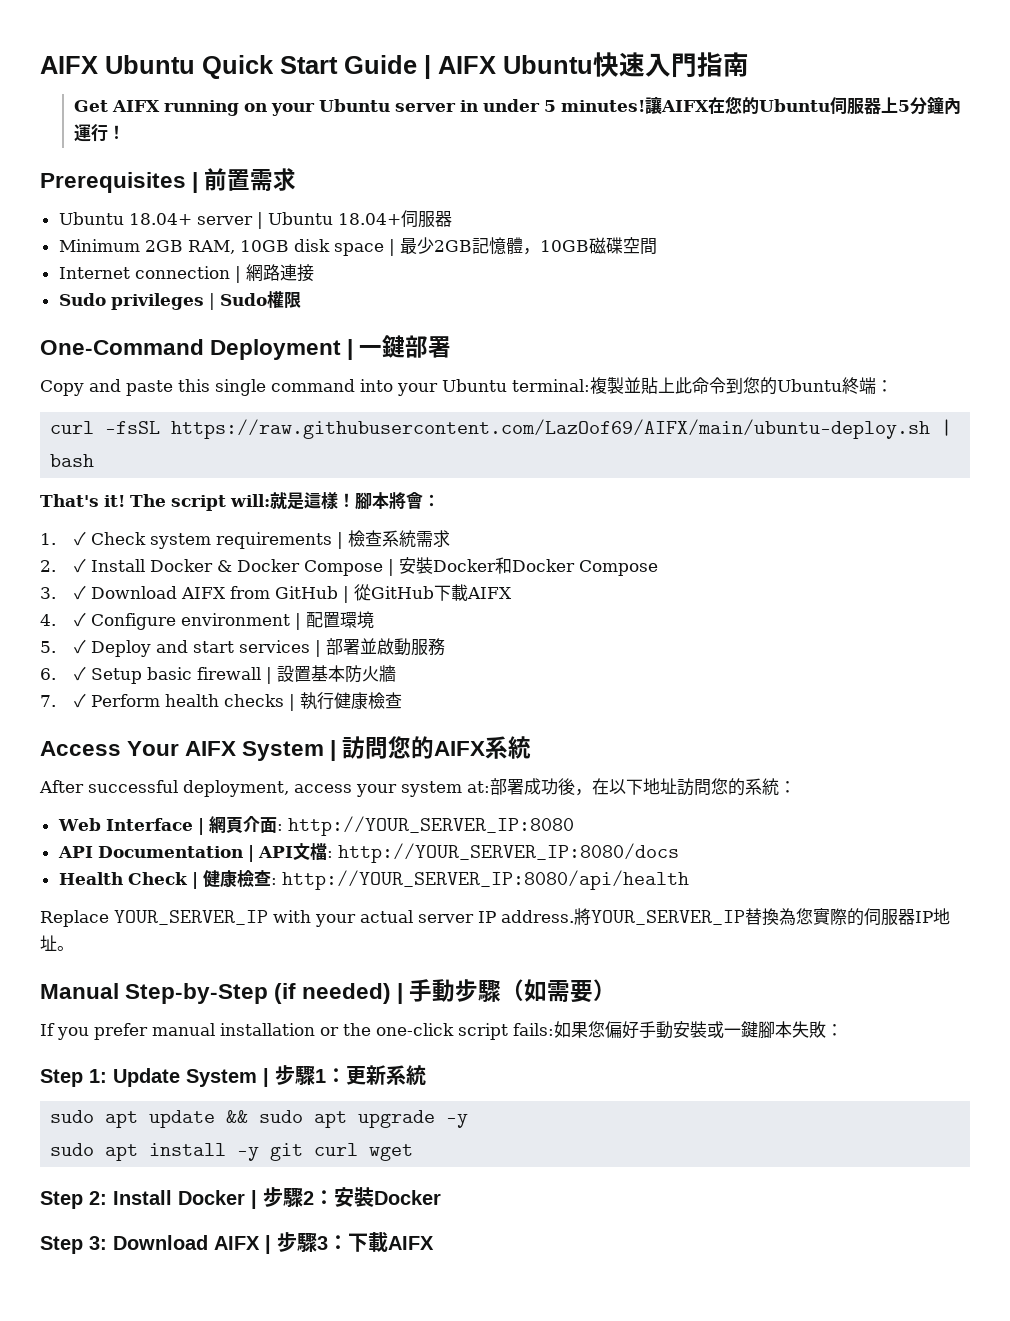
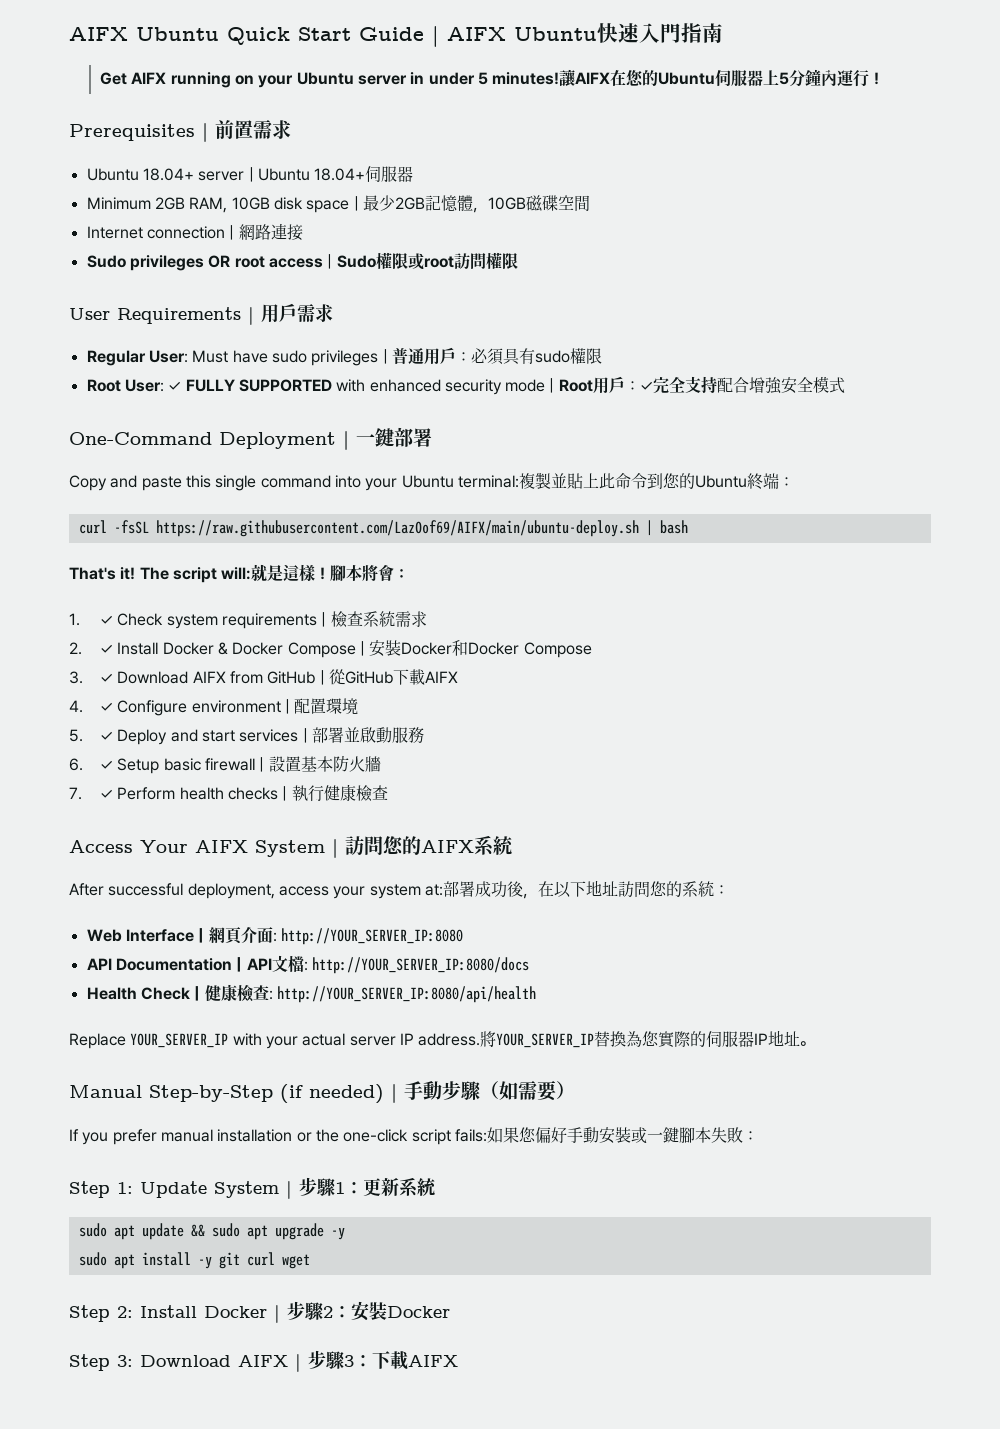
(204, 301) none -> [208,255,323,268] OR root access
(301, 299) none -> [407,252,518,270] [69,303,333,325] [86,347,602,366] [86,376,845,395] 或root訪問權限 // User Requirements | 用戶需求 // Regular User: Must have sudo privileges | 普通用戶：必須具有sudo權限 // Root User: ✓ FULLY SUPPORTED with enhanced security mode | Root用戶：✓完全支持配合增強安全模式

